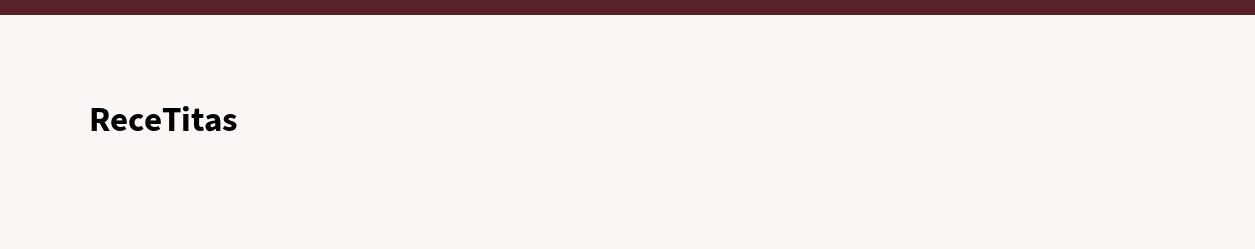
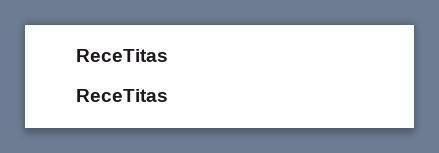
[89,106,238,132] ReceTitas -> [76,49,168,62] [76,89,168,102] ReceTitas // ReceTitas

